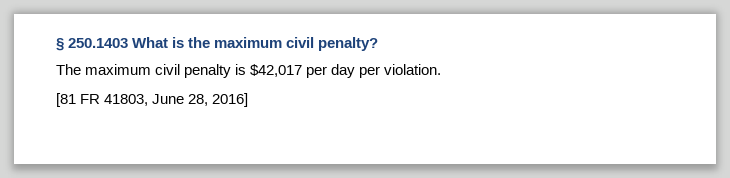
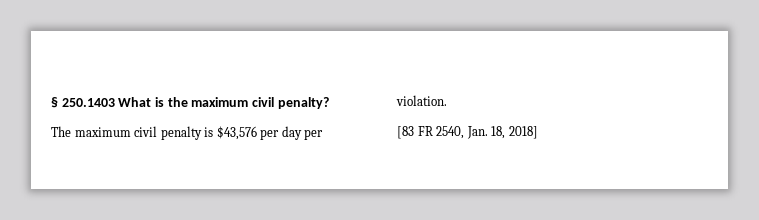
[250,64,303,77] $42,017 -> [216,126,257,140] $43,576
[56,93,249,107] [81 FR 41803, June 28, 2016] -> [397,126,538,139] [83 FR 2540, Jan. 18, 2018]

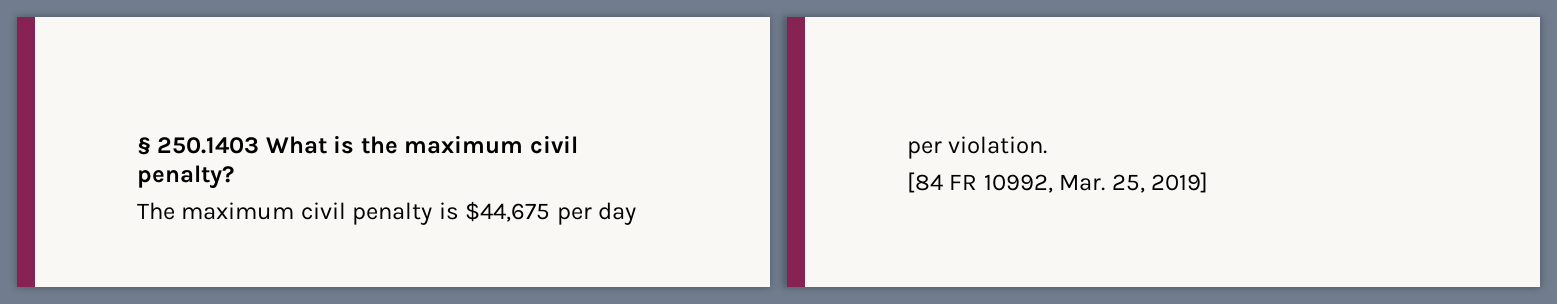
[216,126,257,140] $43,576 -> [465,201,551,222] $44,675
[397,126,538,139] [83 FR 2540, Jan. 18, 2018] -> [907,172,1209,193] [84 FR 10992, Mar. 25, 2019]

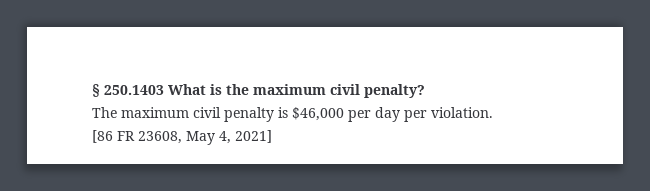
[465,201,551,222] $44,675 -> [292,107,344,121] $46,000
[907,172,1209,193] [84 FR 10992, Mar. 25, 2019] -> [92,130,272,145] [86 FR 23608, May 4, 2021]

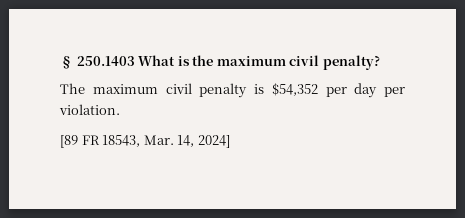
[292,107,344,121] $46,000 -> [271,83,318,96] $54,352
[92,130,272,145] [86 FR 23608, May 4, 2021] -> [60,135,230,148] [89 FR 18543, Mar. 14, 2024]

